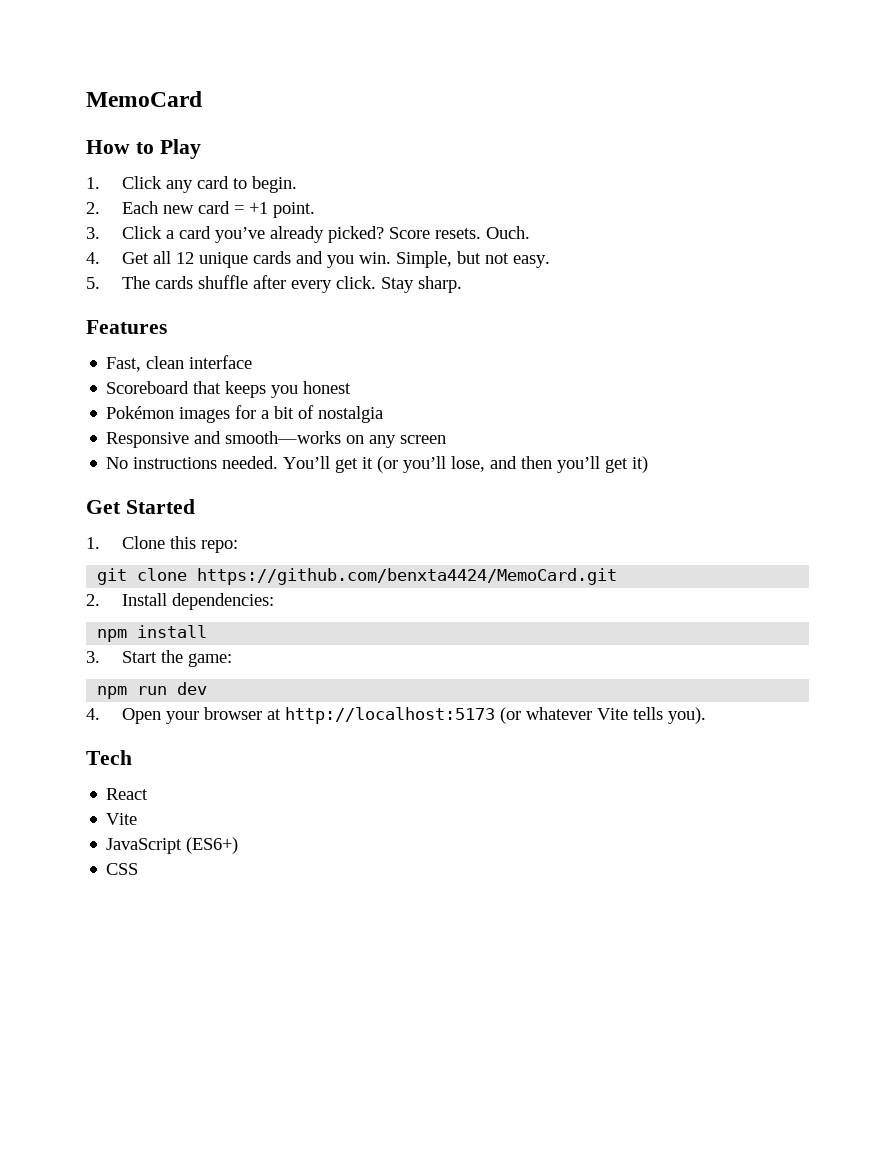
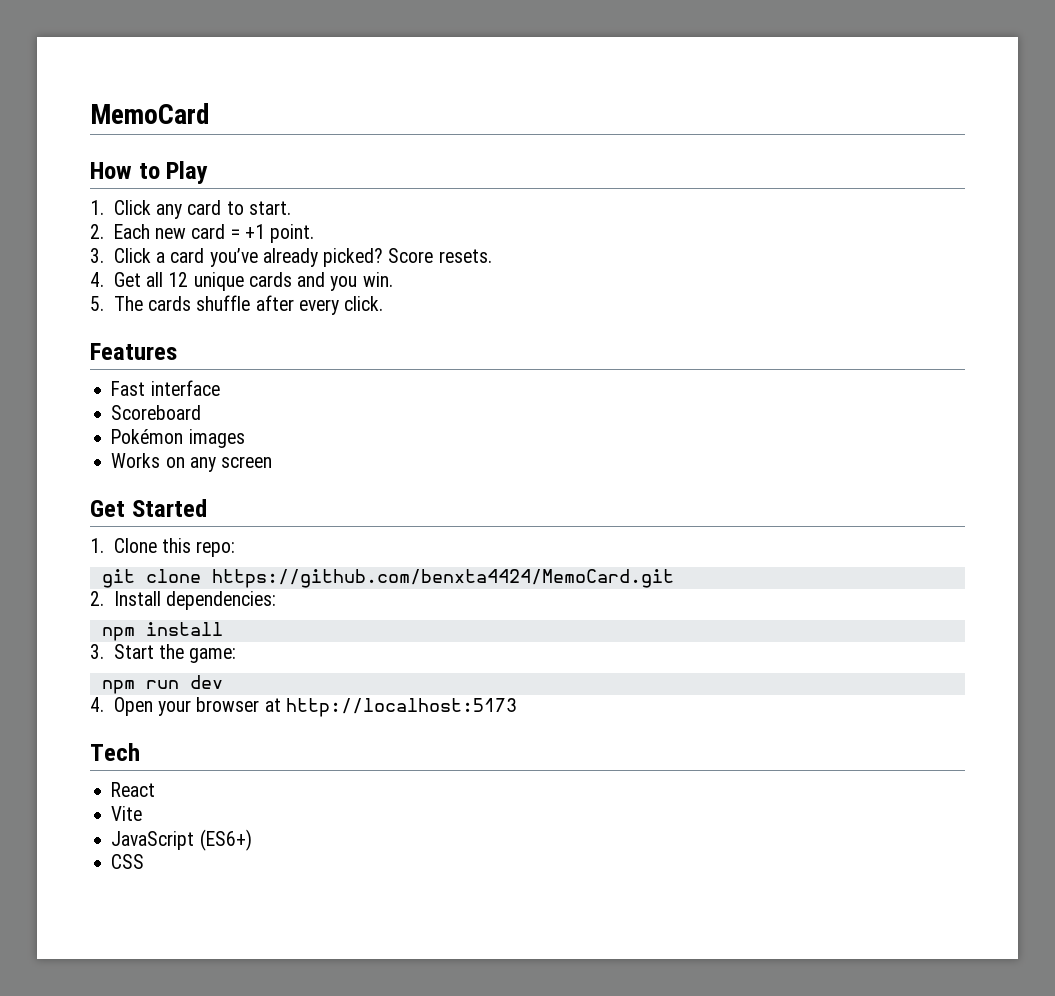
[251,176,297,193] begin. -> [248,201,291,215] start.
[485,226,530,239] Ouch. -> (492, 256) none
[395,251,550,268] Simple, but not easy. -> (393, 279) none
[380,276,462,293] Stay sharp. -> (384, 303) none
[106,356,185,372] Fast, clean -> [111,381,146,396] Fast
[193,381,352,398] [106,405,384,423] [106,431,447,448] [106,456,649,473] that keeps you honest // Pokémon images for a bit of nostalgia // Responsive and smooth—works on any screen // No instructions needed. You’ll get it (or you’ll lose, and then you’ll get it) -> [111,429,245,448] [111,453,273,472] // Pokémon images // Works on any screen
[499,707,706,724] (or whatever Vite tells you). -> (517, 707) none

